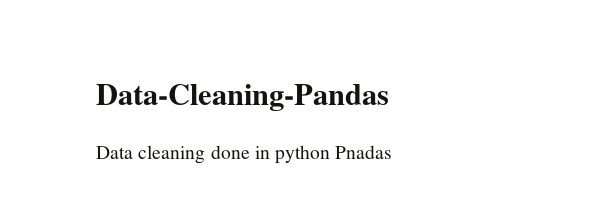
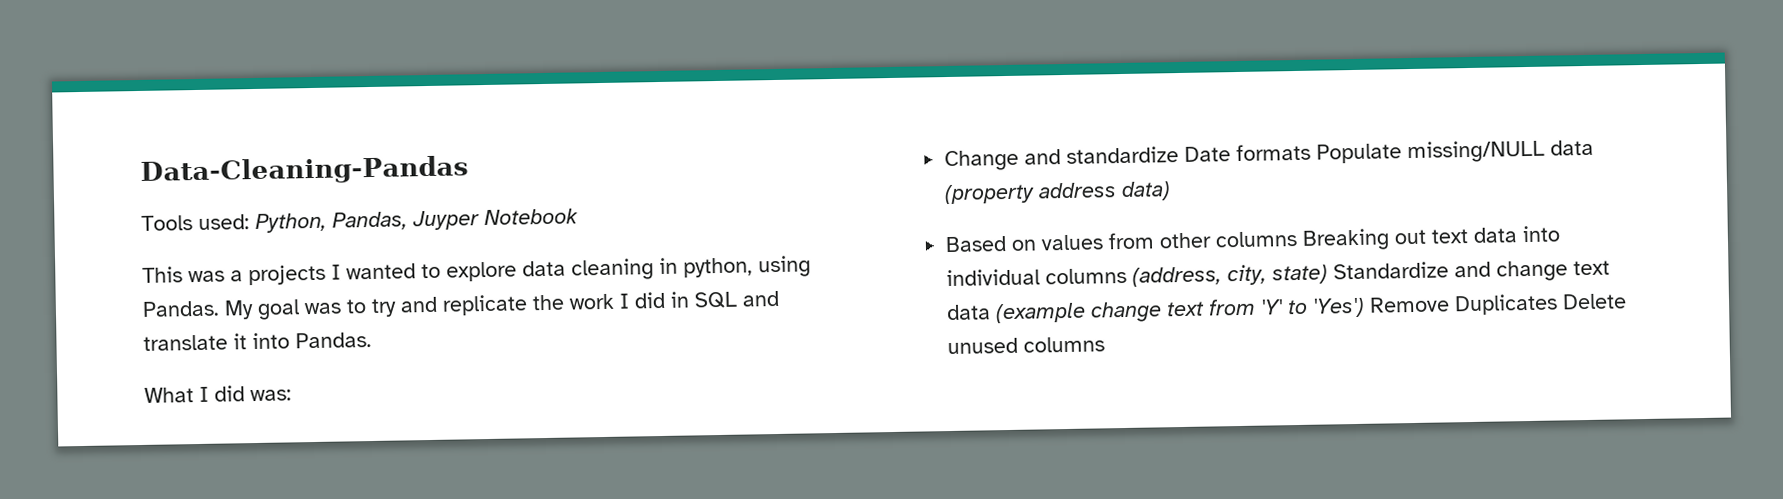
[96,145,393,164] Data cleaning done in python Pnadas -> [141,208,578,233] [142,255,811,286] [142,290,779,320] [143,331,372,351] [144,385,292,403] [944,139,1595,172] [944,181,1172,205] [945,225,1561,253] [946,260,1611,287] [946,293,1628,324] [947,336,1106,355] Tools used: Python, Pandas, Juyper Notebook // This was a projects I wanted to explore data cleaning in python, using Pandas. My goal was to try and replicate the work I did in SQL and translate it into Pandas. // What I did was: // Change and standardize Date formats Populate missing/NULL data (property address data) // Based on values from other columns Breaking out text data into individual columns (address, city, state) Standardize and change text data (example change text from 'Y' to 'Yes') Remove Duplicates Delete unused columns

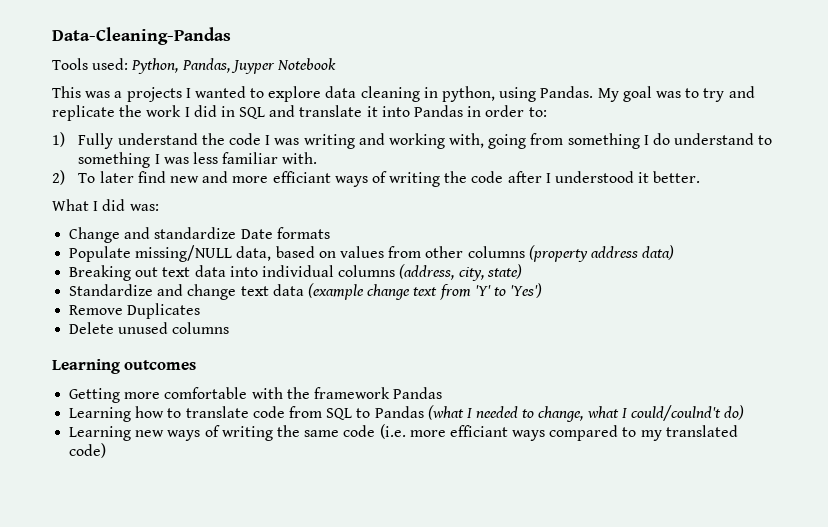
[295,331,372,349] Pandas. -> [414,105,547,117] [52,132,773,149] [78,152,318,168] [52,170,701,187] Pandas in order to: // 1) Fully understand the code I was writing and working with, going from something I do understand to something I was less familiar with. // 2) To later find new and more efficiant ways of writing the code after I understood it better.
(1312, 152) none -> (330, 233) //
[1550,139,1595,156] [944,181,1172,205] [945,236,1008,253] data (property address data) // Based -> [236,246,315,261] data, based
(1298, 239) none -> [528,245,675,262] (property address data) //
(1329, 274) none -> (522, 271) //
(1366, 307) none -> (543, 290) //
(1559, 304) none -> (201, 311) //
(1106, 344) none -> [52,359,197,374] [69,387,443,403] [69,405,745,422] [69,424,738,441] [69,443,107,458] // Learning outcomes // Getting more comfortable with the framework Pandas // Learning how to translate code from SQL to Pandas (what I needed to change, what I could/coulnd't do) // Learning new ways of writing the same code (i.e. more efficiant ways compared to my translated code)

